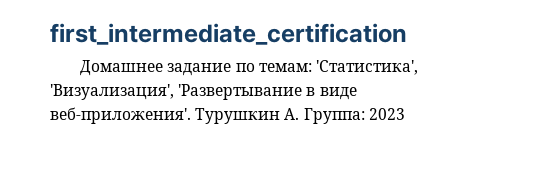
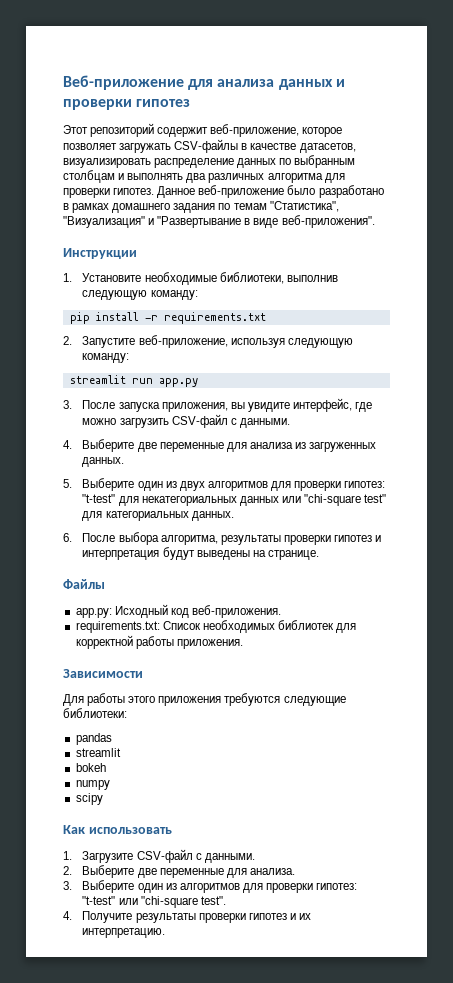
[50,23,407,45] [80,60,418,76] [50,84,357,100] [50,107,405,124] first_intermediate_certification // Домашнее задание по темам: 'Статистика', 'Визуализация', 'Развертывание в виде веб-приложения'. Турушкин А. Группа: 2023 -> [63,75,345,90] [63,99,191,110] [63,123,343,137] [63,139,356,153] [63,155,356,168] [63,170,345,183] [63,185,384,198] [63,201,339,213] [63,215,375,228] [63,248,137,259] [63,272,338,285] [82,290,198,300] [69,312,266,324] [63,335,353,348] [82,353,130,363] [69,375,198,387] [63,398,373,412] [82,414,290,428] [63,439,377,452] [82,457,125,467] [63,478,386,491] [82,494,387,506] [82,511,234,521] [63,532,382,545] [82,547,319,560] [63,579,105,589] [75,604,281,618] [75,620,357,633] [75,635,243,649] [63,669,143,678] [63,693,346,706] [63,708,127,718] [75,733,112,745] [75,748,121,757] [75,763,106,772] [75,780,110,790] [75,793,103,805] [63,825,172,834] [63,849,255,863] [63,865,295,878] [63,880,358,893] [82,896,226,908] [63,911,311,923] [82,928,166,938] Веб-приложение для анализа данных и проверки гипотез // Этот репозиторий содержит веб-приложение, которое позволяет загружать CSV-файлы в качестве датасетов, визуализировать распределение данных по выбранным столбцам и выполнять два различных алгоритма для проверки гипотез. Данное веб-приложение было разработано в рамках домашнего задания по темам "Статистика", "Визуализация" и "Развертывание в виде веб-приложения". // Инструкции // 1. Установите необходимые библиотеки, выполнив следующую команду: // pip install -r requirements.txt // 2. Запустите веб-приложение, используя следующую команду: // streamlit run app.py // 3. После запуска приложения, вы увидите интерфейс, где можно загрузить CSV-файл с данными. // 4. Выберите две переменные для анализа из загруженных данных. // 5. Выберите один из двух алгоритмов для проверки гипотез: "t-test" для некатегориальных данных или "chi-square test" для категориальных данных. // 6. После выбора алгоритма, результаты проверки гипотез и интерпретация будут выведены на странице. // Файлы // app.py: Исходный код веб-приложения. // requirements.txt: Список необходимых библиотек для корректной работы приложения. // Зависимости // Для работы этого приложения требуются следующие библиотеки: // pandas // streamlit // bokeh // numpy // scipy // Как использовать // 1. Загрузите CSV-файл с данными. // 2. Выберите две переменные для анализа. // 3. Выберите один из алгоритмов для проверки гипотез: "t-test" или "chi-square test". // 4. Получите результаты проверки гипотез и их интерпретацию.

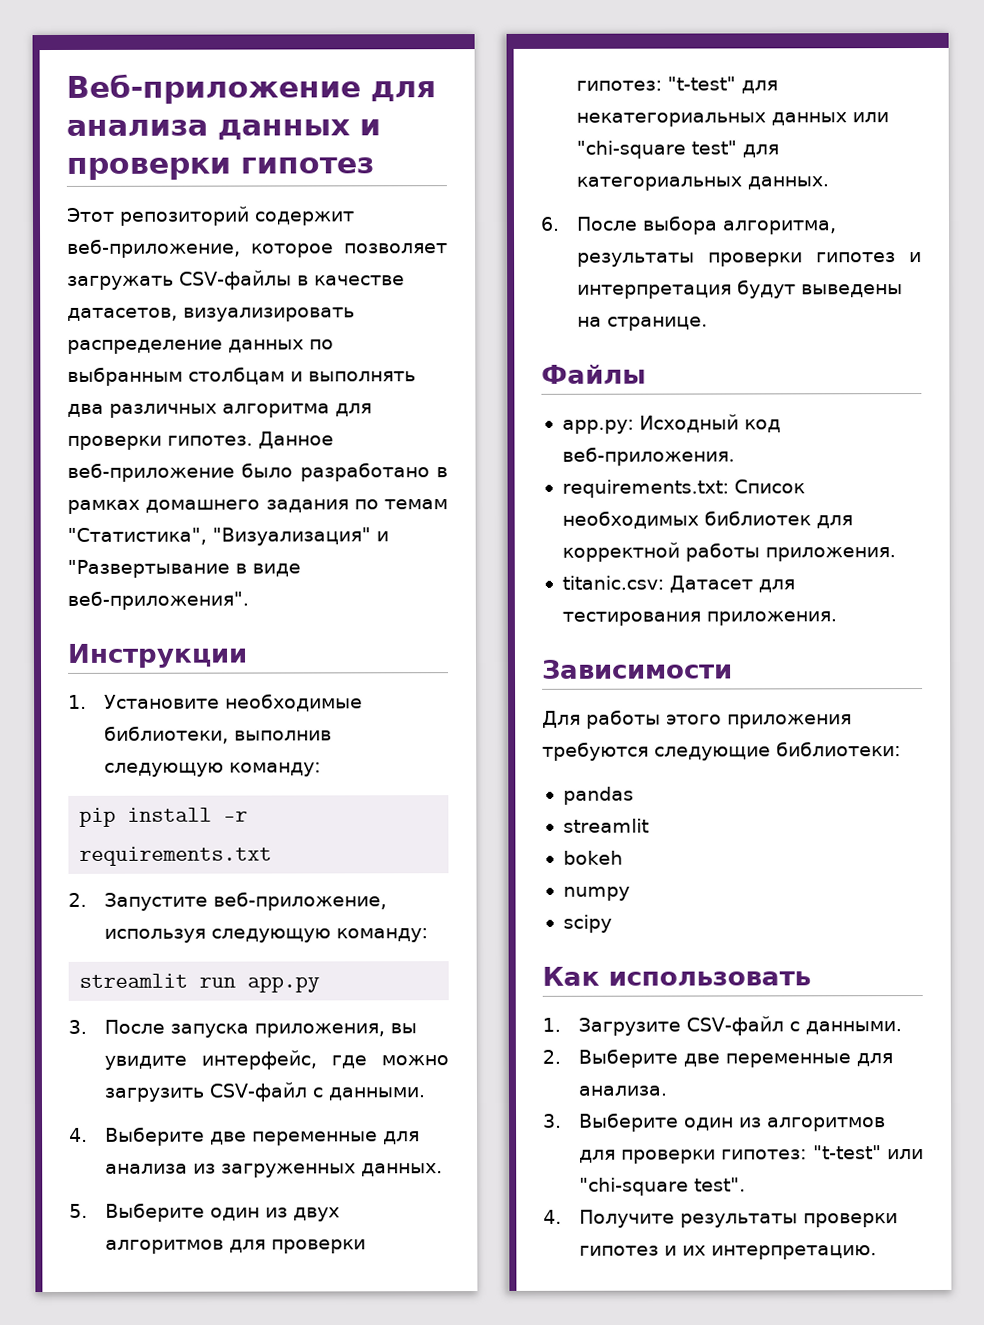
(243, 644) none -> [561,575,795,593] [561,611,837,626] // titanic.csv: Датасет для тестирования приложения.

